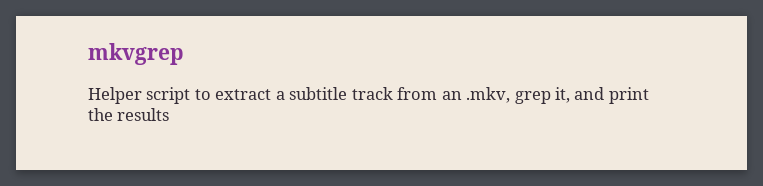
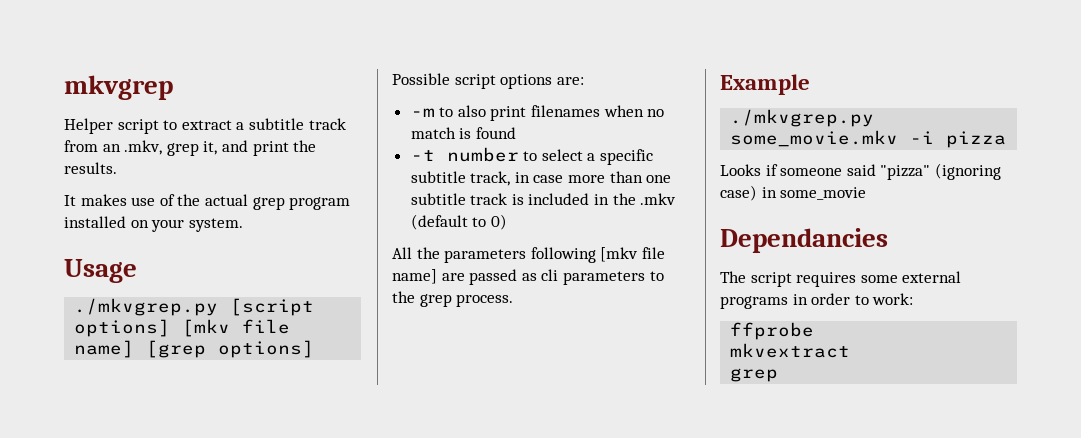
[117,108,170,121] results -> [64,162,117,174] [64,194,351,210] [64,216,243,232] [64,259,137,283] [74,298,315,316] [74,319,291,337] [74,340,315,358] [392,73,584,89] [410,105,665,121] [410,127,516,139] [410,147,654,165] [410,171,672,186] [410,193,677,205] [410,214,507,230] [392,247,665,263] [392,269,664,285] [392,291,514,307] [720,74,810,95] [730,109,875,127] [730,130,1007,148] [720,163,1001,180] [720,185,867,201] [720,228,888,253] [720,271,962,287] [720,293,914,309] [730,322,815,340] [730,343,851,358] [730,368,779,382] results. // It makes use of the actual grep program installed on your system. // Usage // ./mkvgrep.py [script options] [mkv file name] [grep options] // Possible script options are: // -m to also print filenames when no match is found // -t number to select a specific subtitle track, in case more than one subtitle track is included in the .mkv (default to 0) // All the parameters following [mkv file name] are passed as cli parameters to the grep process. // Example // ./mkvgrep.py some_movie.mkv -i pizza // Looks if someone said "pizza" (ignoring case) in some_movie // Dependancies // The script requires some external programs in order to work: // ffprobe // mkvextract // grep

